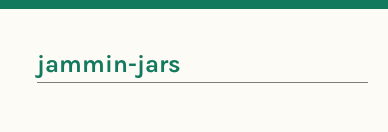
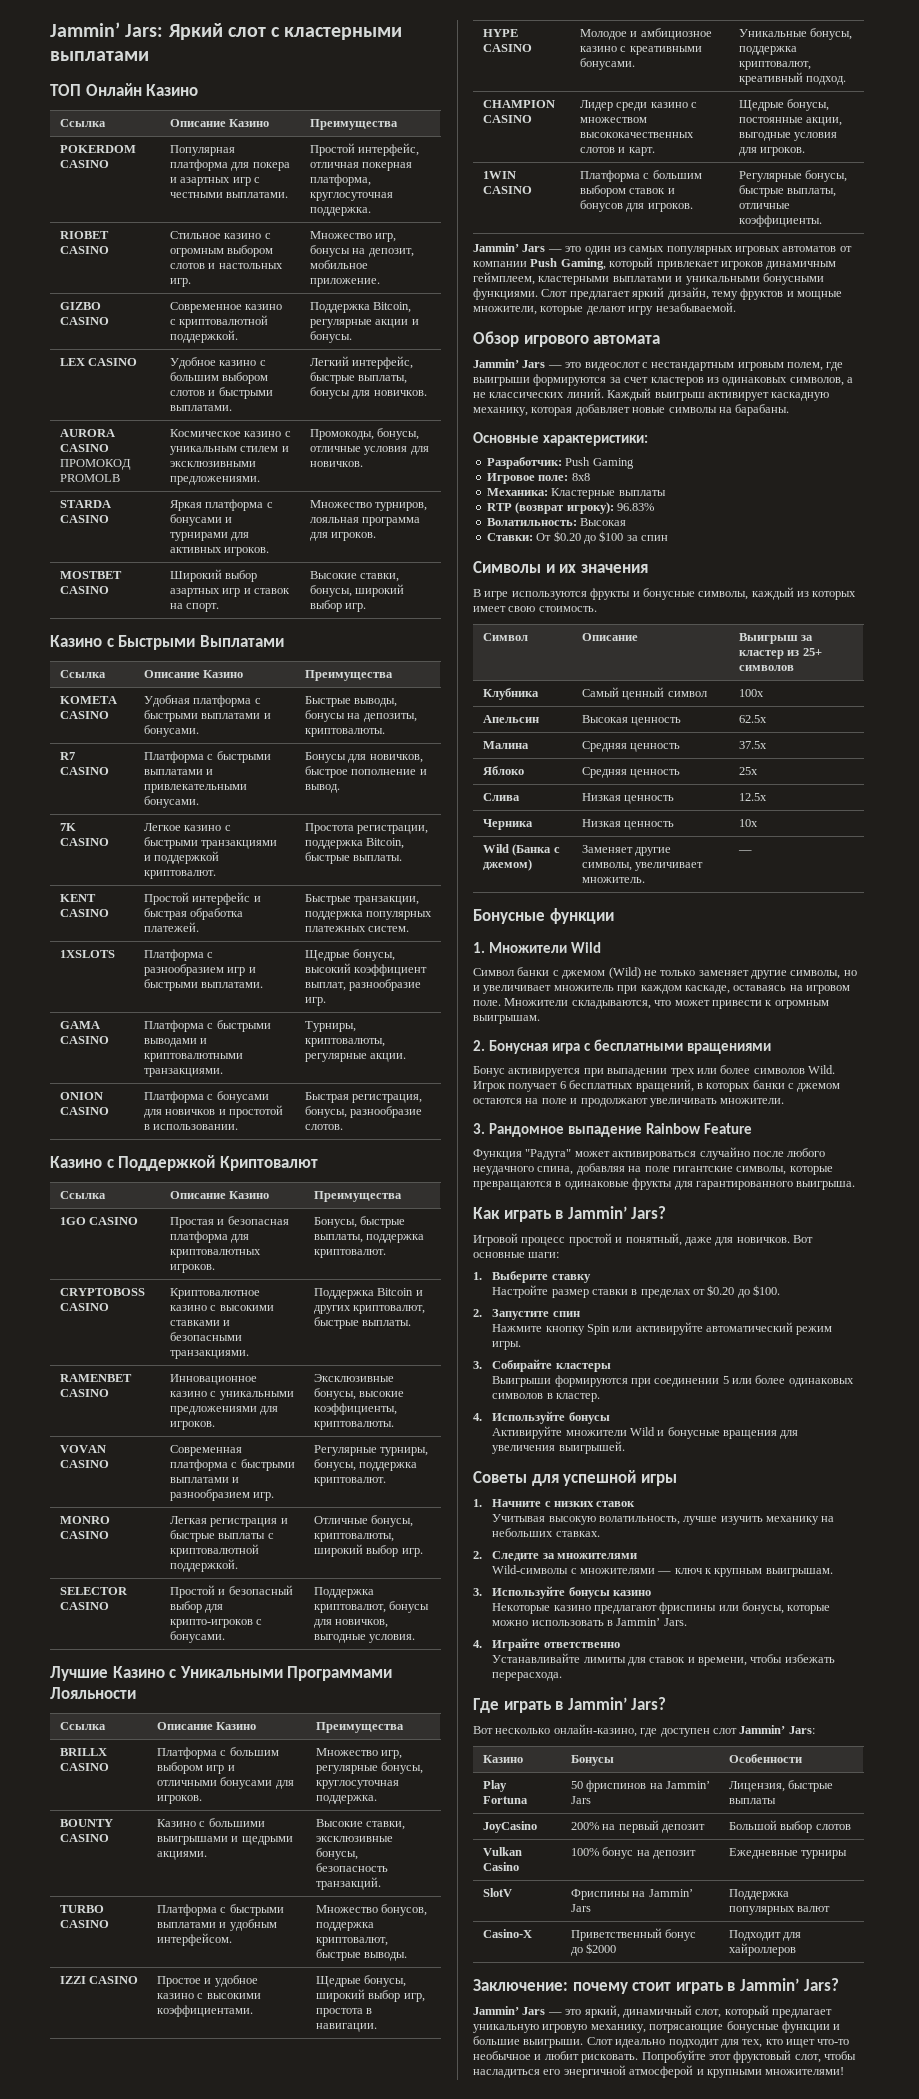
[35,54,181,79] jammin-jars -> [50,22,403,40] [50,51,149,61] [50,83,199,96] [59,119,106,127] [169,119,270,127] [309,119,398,130] [59,145,136,153] [59,160,109,168] [169,145,235,156] [169,159,290,171] [169,177,260,186] [169,192,289,198] [309,143,420,156] [309,162,413,171] [309,174,371,186] [309,192,393,201] [309,207,371,216] [59,231,109,239] [59,246,109,254] [169,231,271,239] [169,245,274,257] [169,263,283,269] [169,278,191,287] [309,231,397,242] [309,245,414,257] [309,260,368,269] [309,278,380,287] [59,302,101,310] [59,317,109,325] [169,302,283,313] [169,315,269,328] [169,330,238,343] [309,302,412,313] [309,319,419,328] [309,331,352,343] [59,358,138,366] [169,357,266,369] [169,372,269,384] [169,387,273,399] [169,405,232,411] [309,356,414,369] [309,372,408,384] [309,387,427,399] [59,429,115,437] [59,444,109,452] [59,459,131,470] [59,474,120,482] [169,429,291,437] [169,446,289,455] [169,461,256,467] [169,476,260,485] [309,428,420,440] [309,446,429,455] [309,461,363,467] [59,500,111,508] [59,515,109,523] [169,499,273,511] [169,514,233,526] [169,532,250,541] [169,547,270,556] [309,500,428,511] [309,517,421,526] [309,532,377,541] [59,571,122,579] [59,586,109,594] [169,569,258,582] [169,588,290,597] [169,603,220,612] [309,571,400,582] [309,584,405,597] [309,600,367,612] [50,635,284,650] [59,670,106,678] [143,670,244,678] [304,670,393,681] [59,696,117,704] [59,711,109,719] [143,695,261,707] [143,710,271,722] [143,725,199,737] [304,696,398,707] [304,710,417,722] [304,728,385,737] [59,752,75,760] [59,767,109,775] [143,751,271,763] [143,769,214,775] [143,784,247,793] [143,796,199,808] [304,752,423,763] [304,766,427,778] [304,784,340,793] [59,823,76,831] [59,838,109,846] [143,823,231,831] [143,837,278,849] [143,851,220,864] [143,870,216,879] [304,823,429,834] [304,838,405,849] [304,852,403,864] [59,894,96,902] [59,909,109,917] [143,892,261,905] [143,908,244,920] [143,922,199,932] [304,894,420,905] [304,911,433,920] [304,926,410,932] [59,950,115,958] [143,949,214,961] [143,964,256,976] [143,979,264,991] [304,949,396,961] [304,963,428,976] [304,979,422,991] [304,997,326,1006] [59,1021,100,1029] [59,1036,109,1044] [143,1020,271,1032] [143,1038,208,1047] [143,1053,243,1062] [143,1068,223,1077] [304,1021,356,1032] [304,1038,385,1047] [304,1053,407,1062] [59,1092,103,1100] [59,1107,109,1115] [143,1091,269,1103] [143,1105,283,1118] [143,1124,239,1130] [304,1092,423,1103] [304,1106,423,1118] [304,1124,343,1130] [50,1155,318,1171] [59,1191,106,1199] [169,1191,270,1199] [313,1191,402,1202] [59,1217,139,1225] [169,1216,289,1228] [169,1231,250,1243] [169,1249,261,1258] [169,1264,215,1273] [313,1216,406,1228] [313,1234,425,1243] [313,1249,386,1258] [59,1288,145,1296] [59,1303,109,1311] [169,1288,260,1299] [169,1305,274,1311] [169,1320,231,1326] [169,1332,242,1341] [169,1350,249,1359] [313,1288,423,1299] [313,1305,426,1314] [313,1317,412,1329] [59,1374,132,1382] [59,1389,109,1397] [169,1374,257,1385] [169,1391,294,1400] [169,1406,279,1415] [169,1421,215,1430] [313,1374,394,1382] [313,1388,405,1400] [313,1403,397,1415] [313,1421,394,1430] [59,1445,106,1453] [59,1460,109,1468] [169,1445,242,1456] [169,1459,295,1471] [169,1477,240,1483] [169,1489,275,1501] [313,1445,429,1456] [313,1459,418,1471] [313,1477,386,1486] [59,1516,110,1524] [59,1531,109,1539] [169,1516,288,1527] [169,1530,274,1542] [169,1544,259,1557] [169,1559,238,1572] [313,1515,414,1527] [313,1533,394,1542] [313,1544,423,1557] [59,1587,128,1595] [59,1602,109,1610] [169,1585,293,1598] [169,1601,224,1613] [169,1619,263,1628] [169,1631,225,1643] [313,1587,374,1598] [313,1601,430,1613] [313,1619,389,1628] [313,1634,416,1643] [50,1666,393,1681] [50,1687,136,1699] [59,1722,106,1730] [156,1722,257,1730] [315,1722,404,1733] [59,1748,107,1756] [59,1763,109,1771] [156,1747,279,1759] [156,1762,235,1774] [156,1777,294,1789] [156,1795,202,1804] [315,1748,403,1759] [315,1762,424,1774] [315,1780,399,1789] [315,1795,377,1804] [59,1819,113,1827] [59,1834,109,1842] [156,1818,265,1827] [156,1836,293,1845] [156,1851,207,1860] [315,1819,406,1830] [315,1836,393,1842] [315,1848,358,1860] [315,1863,388,1872] [315,1877,381,1890] [59,1905,104,1913] [59,1920,109,1928] [156,1904,284,1916] [156,1919,277,1931] [156,1933,232,1946] [315,1904,428,1916] [315,1922,374,1931] [315,1937,388,1946] [315,1949,408,1961] [59,1976,139,1984] [156,1975,258,1987] [156,1993,261,1999] [156,2005,253,2017] [315,1975,407,1987] [315,1989,425,2002] [315,2008,373,2017] [315,2023,377,2032] [482,29,518,37] [482,44,532,52] [579,28,712,40] [579,46,702,55] [579,58,635,70] [738,28,853,40] [738,46,797,55] [738,61,811,70] [738,72,847,85] [482,100,555,108] [482,115,532,123] [579,100,697,111] [579,117,647,123] [579,132,694,138] [579,147,655,156] [738,99,830,111] [738,117,843,126] [738,132,838,141] [738,147,806,156] [482,171,516,179] [482,186,532,194] [579,170,702,182] [579,185,675,197] [579,200,693,212] [738,170,848,182] [738,185,837,197] [738,203,790,209] [738,215,822,227] [473,243,852,255] [473,257,837,270] [473,272,824,285] [473,287,842,300] [473,302,736,315] [473,331,661,347] [473,359,844,371] [473,374,853,386] [473,388,830,401] [473,404,790,416] [473,432,648,446] [486,457,634,469] [486,473,590,484] [486,488,666,499] [486,502,654,514] [486,518,627,526] [486,531,668,544] [473,561,648,573] [473,587,857,600] [473,606,597,612] [482,633,528,641] [581,633,638,641] [738,633,814,644] [738,648,822,659] [738,665,794,671] [482,688,539,700] [581,687,707,700] [738,689,764,697] [482,715,539,723] [581,715,682,726] [738,715,767,723] [482,741,529,749] [581,741,681,752] [738,741,767,749] [482,766,524,775] [581,767,681,778] [738,767,758,775] [482,793,520,801] [581,793,675,804] [738,793,767,801] [482,819,533,830] [581,819,675,830] [738,819,758,827] [482,844,560,856] [482,859,532,871] [581,845,672,856] [581,862,704,871] [581,877,645,883] [737,850,752,853] [473,908,614,924] [473,942,601,953] [473,967,857,979] [473,985,850,994] [473,998,829,1009] [473,1015,540,1024] [473,1039,771,1054] [473,1065,835,1077] [473,1079,841,1092] [473,1098,785,1107] [473,1123,752,1137] [473,1147,826,1160] [473,1163,833,1175] [473,1178,856,1190] [473,1206,667,1222] [473,1233,813,1246] [473,1252,560,1258] [473,1271,591,1283] [492,1285,781,1298] [473,1309,580,1320] [492,1322,833,1335] [492,1341,522,1350] [473,1359,611,1372] [492,1375,854,1387] [492,1393,600,1402] [473,1411,610,1424] [492,1426,799,1439] [492,1441,625,1454] [473,1470,677,1486] [473,1499,636,1507] [492,1514,835,1525] [492,1528,600,1537] [473,1551,637,1561] [492,1565,833,1577] [473,1586,651,1599] [492,1602,831,1614] [492,1618,687,1626] [473,1638,620,1651] [492,1653,835,1666] [492,1672,563,1681] [473,1697,667,1713] [473,1724,815,1737] [482,1755,523,1763] [570,1755,614,1766] [728,1754,802,1763] [482,1780,507,1792] [482,1796,528,1804] [570,1780,710,1792] [570,1796,591,1804] [728,1780,834,1792] [728,1798,776,1804] [482,1821,537,1833] [570,1820,705,1833] [728,1820,851,1833] [482,1847,522,1856] [482,1862,519,1871] [570,1847,696,1859] [728,1848,848,1859] [482,1888,512,1897] [570,1889,693,1900] [570,1904,591,1912] [728,1889,789,1900] [728,1906,831,1915] [482,1929,532,1938] [570,1928,697,1941] [570,1943,617,1956] [728,1930,802,1941] [728,1943,796,1956] [473,1978,839,1994] [473,2005,832,2018] [473,2021,841,2033] [473,2036,850,2048] [473,2050,856,2063] [473,2065,845,2078] Jammin’ Jars: Яркий слот с кластерными выплатами // ТОП Онлайн Казино // Ссылка | Описание Казино | Преимущества // POKERDOM CASINO | Популярная платформа для покера и азартных игр с честными выплатами. | Простой интерфейс, отличная покерная платформа, круглосуточная поддержка. // RIOBET CASINO | Стильное казино с огромным выбором слотов и настольных игр. | Множество игр, бонусы на депозит, мобильное приложение. // GIZBO CASINO | Современное казино с криптовалютной поддержкой. | Поддержка Bitcoin, регулярные акции и бонусы. // LEX CASINO | Удобное казино с большим выбором слотов и быстрыми выплатами. | Легкий интерфейс, быстрые выплаты, бонусы для новичков. // AURORA CASINO ПРОМОКОД PROMOLB | Космическое казино с уникальным стилем и эксклюзивными предложениями. | Промокоды, бонусы, отличные условия для новичков. // STARDA CASINO | Яркая платформа с бонусами и турнирами для активных игроков. | Множество турниров, лояльная программа для игроков. // MOSTBET CASINO | Широкий выбор азартных игр и ставок на спорт. | Высокие ставки, бонусы, широкий выбор игр. // Казино с Быстрыми Выплатами // Ссылка | Описание Казино | Преимущества // KOMETA CASINO | Удобная платформа с быстрыми выплатами и бонусами. | Быстрые выводы, бонусы на депозиты, криптовалюты. // R7 CASINO | Платформа с быстрыми выплатами и привлекательными бонусами. | Бонусы для новичков, быстрое пополнение и вывод. // 7K CASINO | Легкое казино с быстрыми транзакциями и поддержкой криптовалют. | Простота регистрации, поддержка Bitcoin, быстрые выплаты. // KENT CASINO | Простой интерфейс и быстрая обработка платежей. | Быстрые транзакции, поддержка популярных платежных систем. // 1XSLOTS | Платформа с разнообразием игр и быстрыми выплатами. | Щедрые бонусы, высокий коэффициент выплат, разнообразие игр. // GAMA CASINO | Платформа с быстрыми выводами и криптовалютными транзакциями. | Турниры, криптовалюты, регулярные акции. // ONION CASINO | Платформа с бонусами для новичков и простотой в использовании. | Быстрая регистрация, бонусы, разнообразие слотов. // Казино с Поддержкой Криптовалют // Ссылка | Описание Казино | Преимущества // 1GO CASINO | Простая и безопасная платформа для криптовалютных игроков. | Бонусы, быстрые выплаты, поддержка криптовалют. // CRYPTOBOSS CASINO | Криптовалютное казино с высокими ставками и безопасными транзакциями. | Поддержка Bitcoin и других криптовалют, быстрые выплаты. // RAMENBET CASINO | Инновационное казино с уникальными предложениями для игроков. | Эксклюзивные бонусы, высокие коэффициенты, криптовалюты. // VOVAN CASINO | Современная платформа с быстрыми выплатами и разнообразием игр. | Регулярные турниры, бонусы, поддержка криптовалют. // MONRO CASINO | Легкая регистрация и быстрые выплаты с криптовалютной поддержкой. | Отличные бонусы, криптовалюты, широкий выбор игр. // SELECTOR CASINO | Простой и безопасный выбор для крипто-игроков с бонусами. | Поддержка криптовалют, бонусы для новичков, выгодные условия. // Лучшие Казино с Уникальными Программами Лояльности // Ссылка | Описание Казино | Преимущества // BRILLX CASINO | Платформа с большим выбором игр и отличными бонусами для игроков. | Множество игр, регулярные бонусы, круглосуточная поддержка. // BOUNTY CASINO | Казино с большими выигрышами и щедрыми акциями. | Высокие ставки, эксклюзивные бонусы, безопасность транзакций. // TURBO CASINO | Платформа с быстрыми выплатами и удобным интерфейсом. | Множество бонусов, поддержка криптовалют, быстрые выводы. // IZZI CASINO | Простое и удобное казино с высокими коэффициентами. | Щедрые бонусы, широкий выбор игр, простота в навигации. // HYPE CASINO | Молодое и амбициозное казино с креативными бонусами. | Уникальные бонусы, поддержка криптовалют, креативный подход. // CHAMPION CASINO | Лидер среди казино с множеством высококачественных слотов и карт. | Щедрые бонусы, постоянные акции, выгодные условия для игроков. // 1WIN CASINO | Платформа с большим выбором ставок и бонусов для игроков. | Регулярные бонусы, быстрые выплаты, отличные коэффициенты. // Jammin’ Jars — это один из самых популярных игровых автоматов от компании Push Gaming, который привлекает игроков динамичным геймплеем, кластерными выплатами и уникальными бонусными функциями. Слот предлагает яркий дизайн, тему фруктов и мощные множители, которые делают игру незабываемой. // Обзор игрового автомата // Jammin’ Jars — это видеослот с нестандартным игровым полем, где выигрыши формируются за счет кластеров из одинаковых символов, а не классических линий. Каждый выигрыш активирует каскадную механику, которая добавляет новые символы на барабаны. // Основные характеристики: // Разработчик: Push Gaming // Игровое поле: 8x8 // Механика: Кластерные выплаты // RTP (возврат игроку): 96.83% // Волатильность: Высокая // Ставки: От $0.20 до $100 за спин // Символы и их значения // В игре используются фрукты и бонусные символы, каждый из которых имеет свою стоимость. // Символ | Описание | Выигрыш за кластер из 25+ символов // Клубника | Самый ценный символ | 100x // Апельсин | Высокая ценность | 62.5x // Малина | Средняя ценность | 37.5x // Яблоко | Средняя ценность | 25x // Слива | Низкая ценность | 12.5x // Черника | Низкая ценность | 10x // Wild (Банка с джемом) | Заменяет другие символы, увеличивает множитель. | — // Бонусные функции // 1. Множители Wild // Символ банки с джемом (Wild) не только заменяет другие символы, но и увеличивает множитель при каждом каскаде, оставаясь на игровом поле. Множители складываются, что может привести к огромным выигрышам. // 2. Бонусная игра с бесплатными вращениями // Бонус активируется при выпадении трех или более символов Wild. Игрок получает 6 бесплатных вращений, в которых банки с джемом остаются на поле и продолжают увеличивать множители. // 3. Рандомное выпадение Rainbow Feature // Функция "Радуга" может активироваться случайно после любого неудачного спина, добавляя на поле гигантские символы, которые превращаются в одинаковые фрукты для гарантированного выигрыша. // Как играть в Jammin’ Jars? // Игровой процесс простой и понятный, даже для новичков. Вот основные шаги: // 1. Выберите ставку // Настройте размер ставки в пределах от $0.20 до $100. // 2. Запустите спин // Нажмите кнопку Spin или активируйте автоматический режим игры. // 3. Собирайте кластеры // Выигрыши формируются при соединении 5 или более одинаковых символов в кластер. // 4. Используйте бонусы // Активируйте множители Wild и бонусные вращения для увеличения выигрышей. // Советы для успешной игры // 1. Начните с низких ставок // Учитывая высокую волатильность, лучше изучить механику на небольших ставках. // 2. Следите за множителями // Wild-символы с множителями — ключ к крупным выигрышам. // 3. Используйте бонусы казино // Некоторые казино предлагают фриспины или бонусы, которые можно использовать в Jammin’ Jars. // 4. Играйте ответственно // Устанавливайте лимиты для ставок и времени, чтобы избежать перерасхода. // Где играть в Jammin’ Jars? // Вот несколько онлайн-казино, где доступен слот Jammin’ Jars: // Казино | Бонусы | Особенности // Play Fortuna | 50 фриспинов на Jammin’ Jars | Лицензия, быстрые выплаты // JoyCasino | 200% на первый депозит | Большой выбор слотов // Vulkan Casino | 100% бонус на депозит | Ежедневные турниры // SlotV | Фриспины на Jammin’ Jars | Поддержка популярных валют // Casino-X | Приветственный бонус до $2000 | Подходит для хайроллеров // Заключение: почему стоит играть в Jammin’ Jars? // Jammin’ Jars — это яркий, динамичный слот, который предлагает уникальную игровую механику, потрясающие бонусные функции и большие выигрыши. Слот идеально подходит для тех, кто ищет что-то необычное и любит рисковать. Попробуйте этот фруктовый слот, чтобы насладиться его энергичной атмосферой и крупными множителями!

